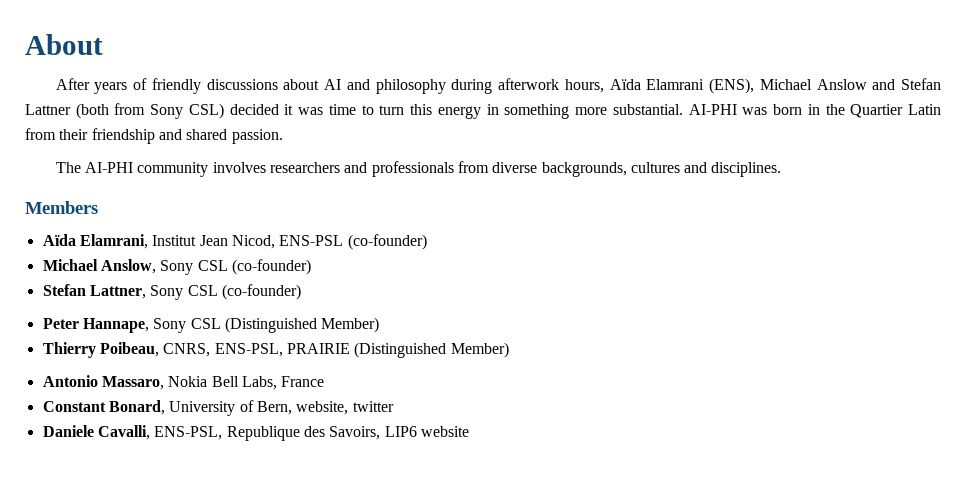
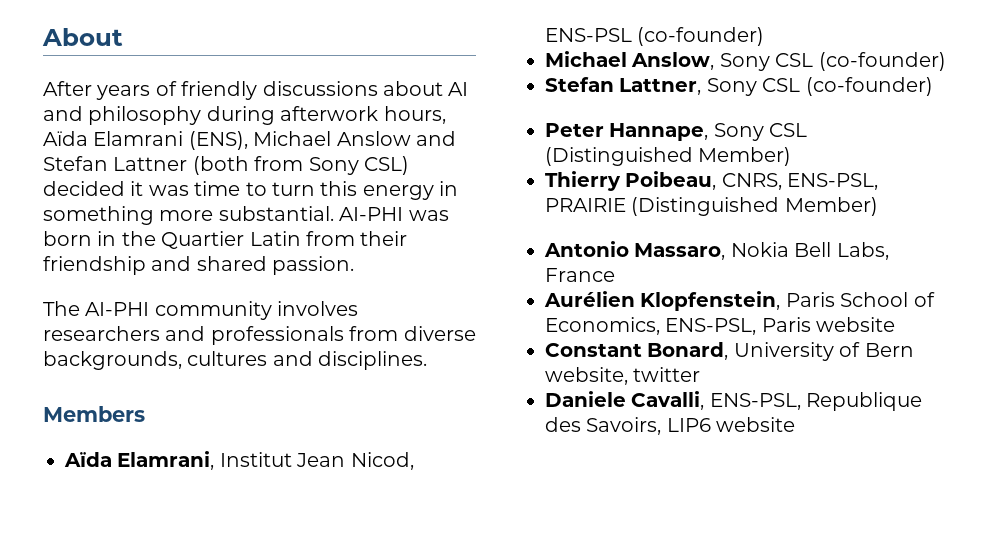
(325, 381) none -> [544,291,935,311] [545,317,896,335] // Aurélien Klopfenstein, Paris School of Economics, ENS-PSL, Paris website
[256,401,292,415] Bern, -> [864,343,914,357] Bern

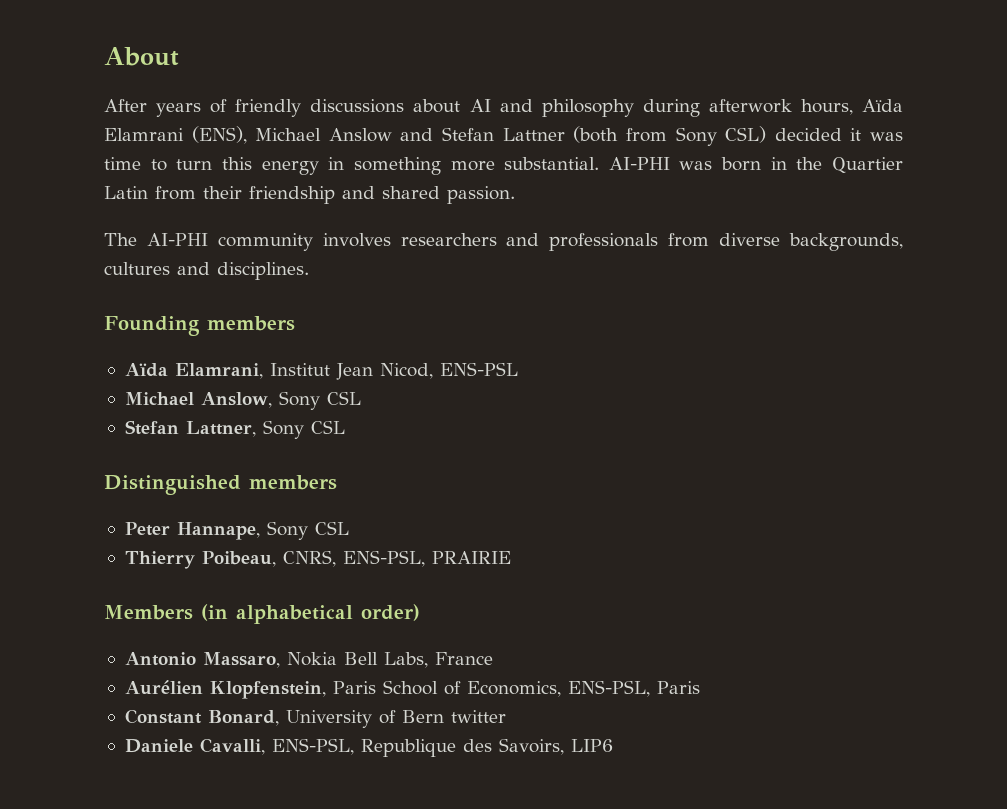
[43,406,145,422] Members -> [104,316,295,336] Founding members
[637,27,765,46] (co-founder) -> (518, 369) none
[818,52,946,71] (co-founder) -> (361, 398) none
[805,77,933,96] (co-founder) -> [104,475,337,495] // Distinguished members
[545,147,792,166] (Distinguished Member) -> (349, 528) none
[631,197,878,216] (Distinguished Member) -> [104,604,420,624] // Members (in alphabetical order)
[816,317,896,332] website -> (700, 687) none
[545,367,628,385] website, -> (444, 716) none
[716,417,796,432] website -> (613, 745) none

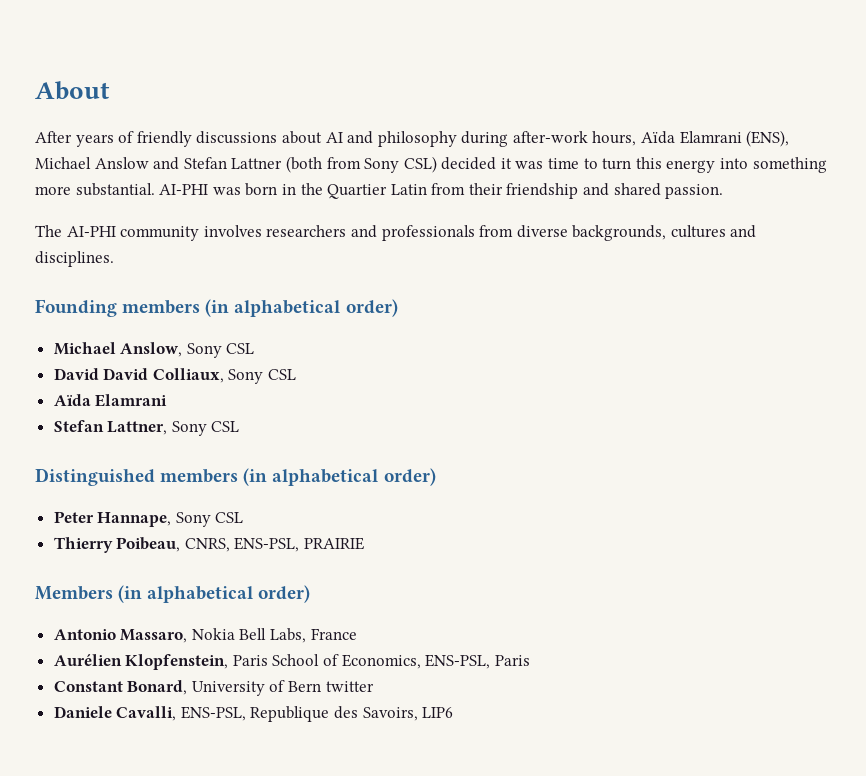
[708,99,792,113] afterwork -> [512,131,588,143] after-work
[328,157,345,170] in -> [720,158,749,169] into
[124,362,518,380] [124,391,361,410] // Aïda Elamrani, Institut Jean Nicod, ENS-PSL // Michael Anslow, Sony CSL -> [205,299,398,317] [53,342,255,358] [53,368,297,384] [53,394,168,407] (in alphabetical order) // Michael Anslow, Sony CSL // David David Colliaux, Sony CSL // Aïda Elamrani
(337, 482) none -> [243,468,436,486] (in alphabetical order)

